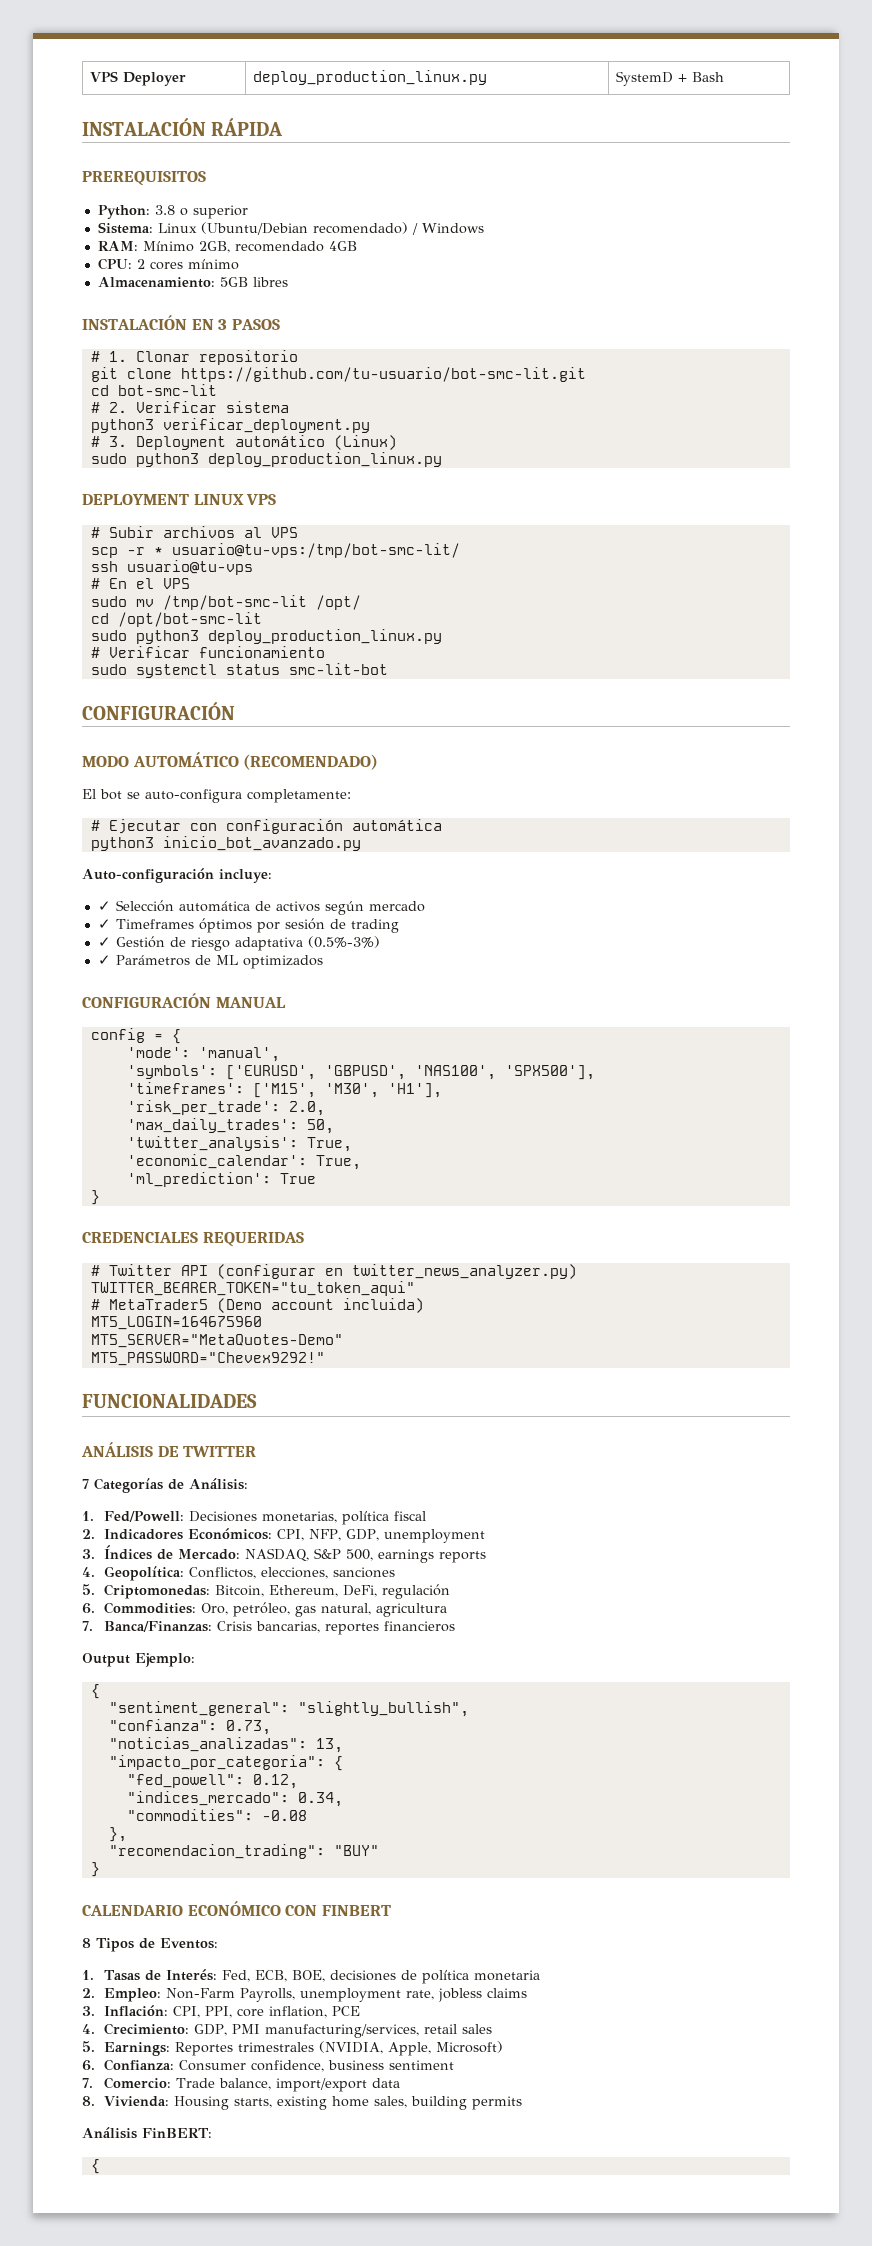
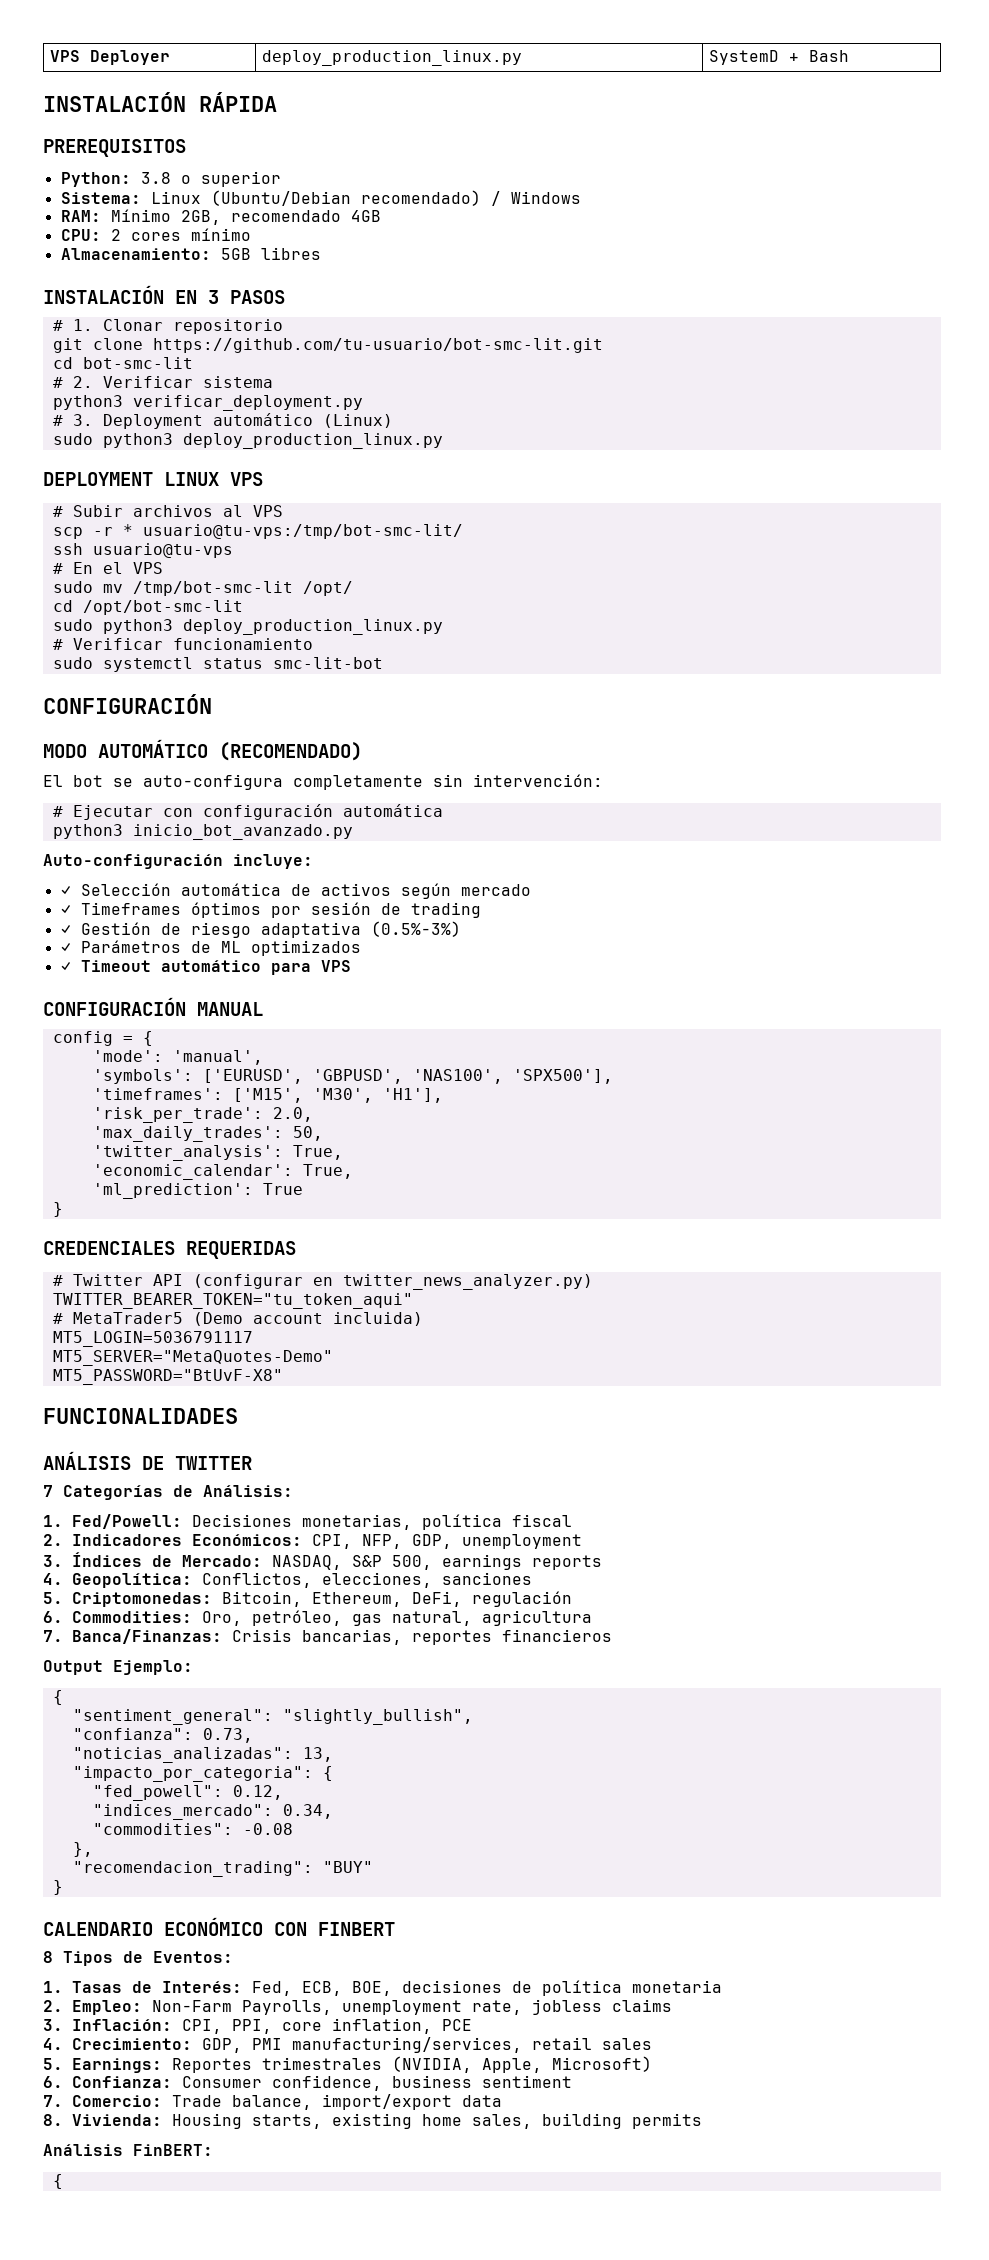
[247,789,351,803] completamente: -> [293,774,603,790] completamente sin intervención:
(323, 962) none -> [60,960,351,975] // ✓ Timeout automático para VPS
[90,1316,262,1330] MT5_LOGIN=164675960 -> [52,1331,253,1347] MT5_LOGIN=5036791117
[90,1352,325,1366] MT5_PASSWORD="Chevex9292!" -> [52,1369,283,1385] MT5_PASSWORD="BtUvF-X8"

